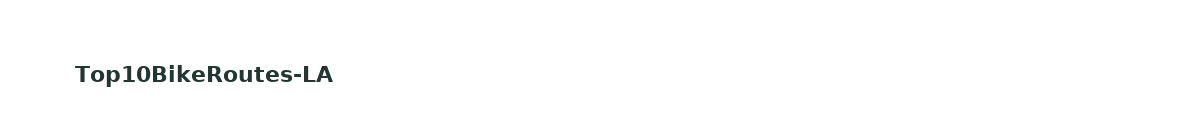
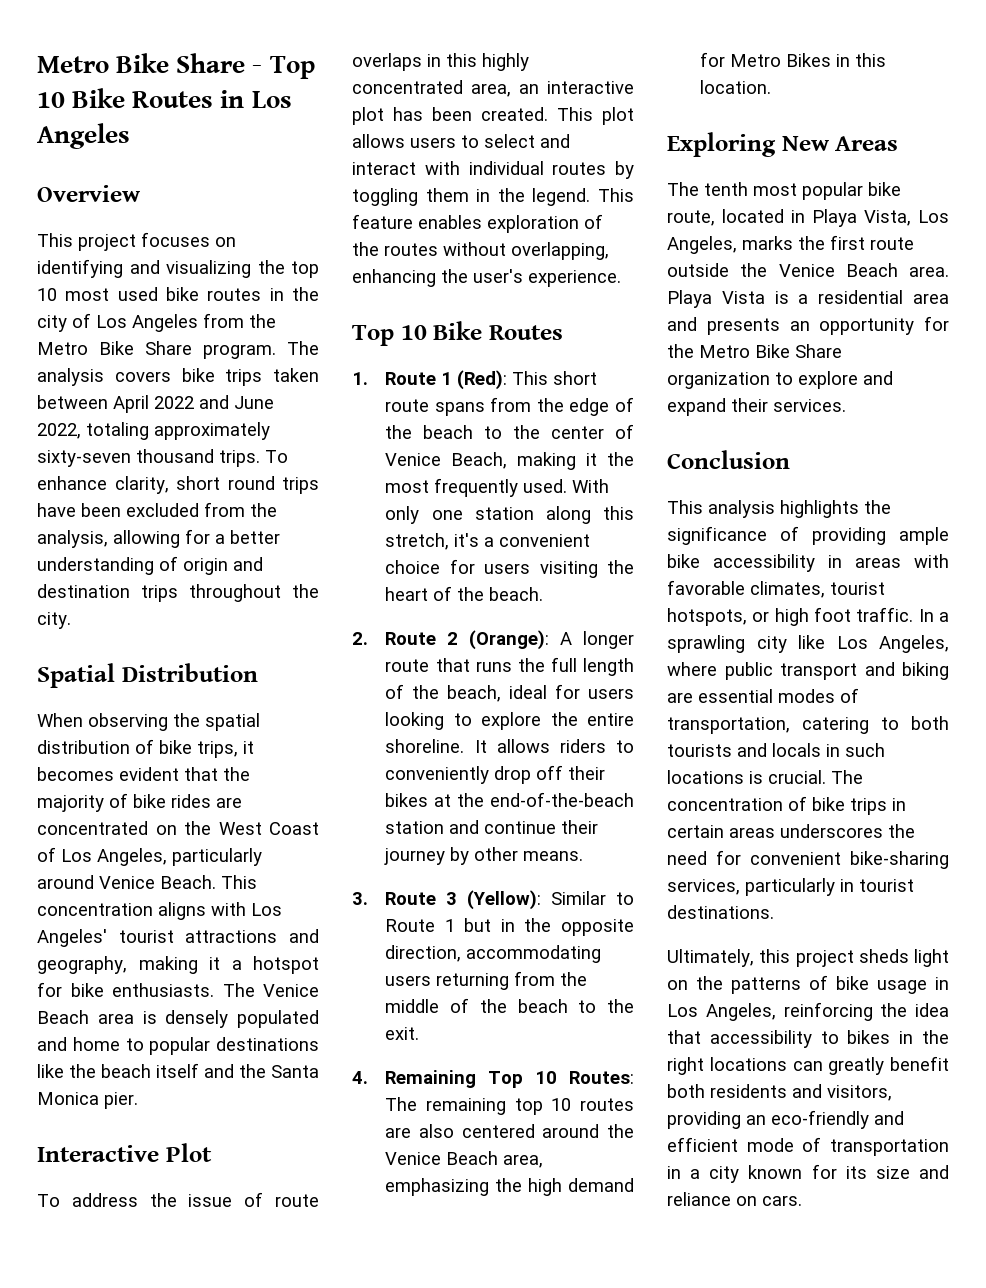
[75,65,333,87] Top10BikeRoutes-LA -> [37,53,315,79] [37,88,292,108] [37,123,130,149] [37,185,140,202] [37,232,236,251] [37,259,319,278] [37,287,319,301] [37,313,276,332] [37,341,319,359] [37,368,319,386] [37,395,274,413] [37,422,270,440] [37,449,288,467] [37,476,319,494] [37,502,277,517] [37,529,280,548] [37,556,263,575] [37,584,319,602] [37,612,71,629] [37,663,258,688] [37,713,260,731] [37,739,254,758] [37,767,250,781] [37,793,242,812] [37,821,319,835] [37,847,262,866] [37,875,257,889] [37,902,282,920] [37,929,319,947] [37,956,319,974] [37,982,319,997] [37,1010,319,1028] [37,1037,319,1055] [37,1063,319,1078] [37,1092,138,1109] [37,1143,212,1162] [37,1192,319,1207] [352,53,529,71] [352,80,634,97] [352,107,634,125] [352,134,570,148] [352,161,634,179] [352,188,634,206] [352,214,603,233] [352,242,609,260] [352,269,621,287] [352,321,563,346] [352,370,598,390] [385,397,634,416] [385,424,634,439] [385,452,634,470] [385,478,610,497] [385,506,634,524] [385,533,591,550] [385,559,634,578] [385,586,544,601] [352,630,634,650] [385,657,634,676] [385,684,634,702] [385,712,634,730] [385,739,634,753] [385,765,606,784] [385,792,634,807] [385,820,599,834] [384,847,584,865] [352,890,634,910] [385,918,634,936] [385,945,602,963] [385,971,588,990] [385,998,634,1013] [385,1027,420,1040] [352,1070,634,1088] [385,1097,634,1115] [385,1124,634,1138] [385,1151,544,1168] [385,1178,634,1196] [700,52,887,67] [700,80,772,94] [667,132,899,157] [667,182,901,200] [667,209,949,227] [667,235,914,254] [667,263,949,277] [667,290,949,308] [667,316,949,335] [667,344,842,358] [667,371,893,389] [667,398,846,416] [667,450,790,469] [667,500,891,518] [667,526,949,545] [667,554,949,572] [667,580,885,598] [667,607,949,626] [667,635,949,653] [667,662,949,680] [667,688,859,703] [667,716,949,734] [667,743,885,757] [667,770,863,784] [667,796,906,815] [667,824,915,838] [667,850,949,869] [667,878,914,896] [667,905,774,919] [667,949,949,967] [667,975,949,994] [667,1002,949,1021] [667,1030,949,1048] [667,1056,949,1075] [667,1084,892,1101] [667,1110,904,1129] [667,1137,949,1156] [667,1164,949,1183] [667,1192,802,1206] Metro Bike Share - Top 10 Bike Routes in Los Angeles // Overview // This project focuses on identifying and visualizing the top 10 most used bike routes in the city of Los Angeles from the Metro Bike Share program. The analysis covers bike trips taken between April 2022 and June 2022, totaling approximately sixty-seven thousand trips. To enhance clarity, short round trips have been excluded from the analysis, allowing for a better understanding of origin and destination trips throughout the city. // Spatial Distribution // When observing the spatial distribution of bike trips, it becomes evident that the majority of bike rides are concentrated on the West Coast of Los Angeles, particularly around Venice Beach. This concentration aligns with Los Angeles' tourist attractions and geography, making it a hotspot for bike enthusiasts. The Venice Beach area is densely populated and home to popular destinations like the beach itself and the Santa Monica pier. // Interactive Plot // To address the issue of route overlaps in this highly concentrated area, an interactive plot has been created. This plot allows users to select and interact with individual routes by toggling them in the legend. This feature enables exploration of the routes without overlapping, enhancing the user's experience. // Top 10 Bike Routes // 1. Route 1 (Red): This short route spans from the edge of the beach to the center of Venice Beach, making it the most frequently used. With only one station along this stretch, it's a convenient choice for users visiting the heart of the beach. // 2. Route 2 (Orange): A longer route that runs the full length of the beach, ideal for users looking to explore the entire shoreline. It allows riders to conveniently drop off their bikes at the end-of-the-beach station and continue their journey by other means. // 3. Route 3 (Yellow): Similar to Route 1 but in the opposite direction, accommodating users returning from the middle of the beach to the exit. // 4. Remaining Top 10 Routes: The remaining top 10 routes are also centered around the Venice Beach area, emphasizing the high demand for Metro Bikes in this location. // Exploring New Areas // The tenth most popular bike route, located in Playa Vista, Los Angeles, marks the first route outside the Venice Beach area. Playa Vista is a residential area and presents an opportunity for the Metro Bike Share organization to explore and expand their services. // Conclusion // This analysis highlights the significance of providing ample bike accessibility in areas with favorable climates, tourist hotspots, or high foot traffic. In a sprawling city like Los Angeles, where public transport and biking are essential modes of transportation, catering to both tourists and locals in such locations is crucial. The concentration of bike trips in certain areas underscores the need for convenient bike-sharing services, particularly in tourist destinations. // Ultimately, this project sheds light on the patterns of bike usage in Los Angeles, reinforcing the idea that accessibility to bikes in the right locations can greatly benefit both residents and visitors, providing an eco-friendly and efficient mode of transportation in a city known for its size and reliance on cars.

